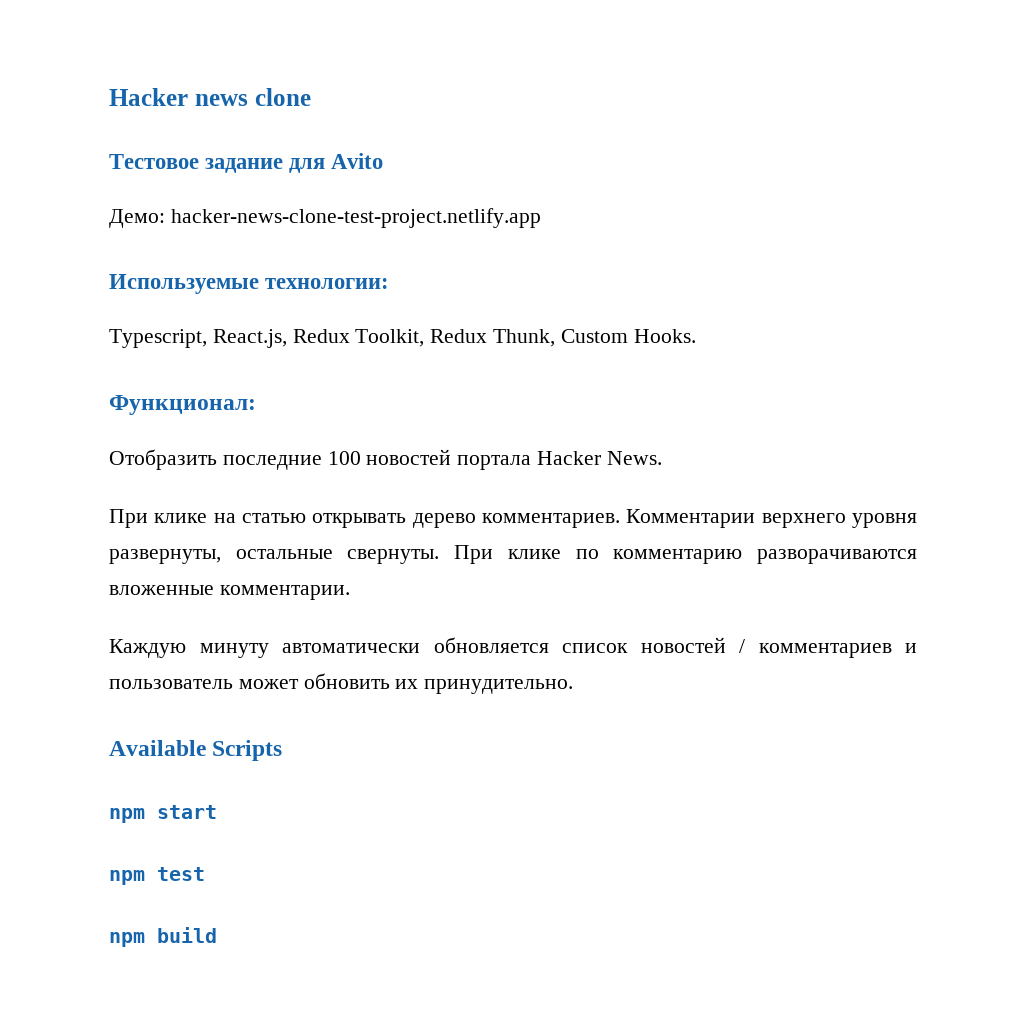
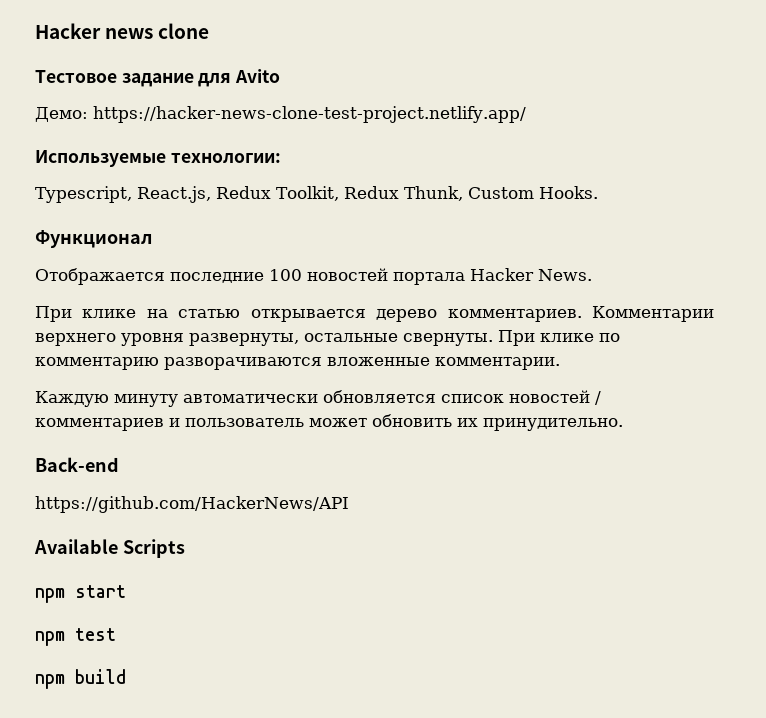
[170,208,541,228] hacker-news-clone-test-project.netlify.app -> [93,106,526,123] https://hacker-news-clone-test-project.netlify.app/
[109,395,256,415] [109,449,217,470] Функционал: // Отобразить -> [35,230,152,248] [35,268,165,285] Функционал // Отображается
[312,513,407,528] открывать -> [250,309,366,322] открывается
(574, 686) none -> [35,457,119,472] [35,496,349,513] // Back-end // https://github.com/HackerNews/API

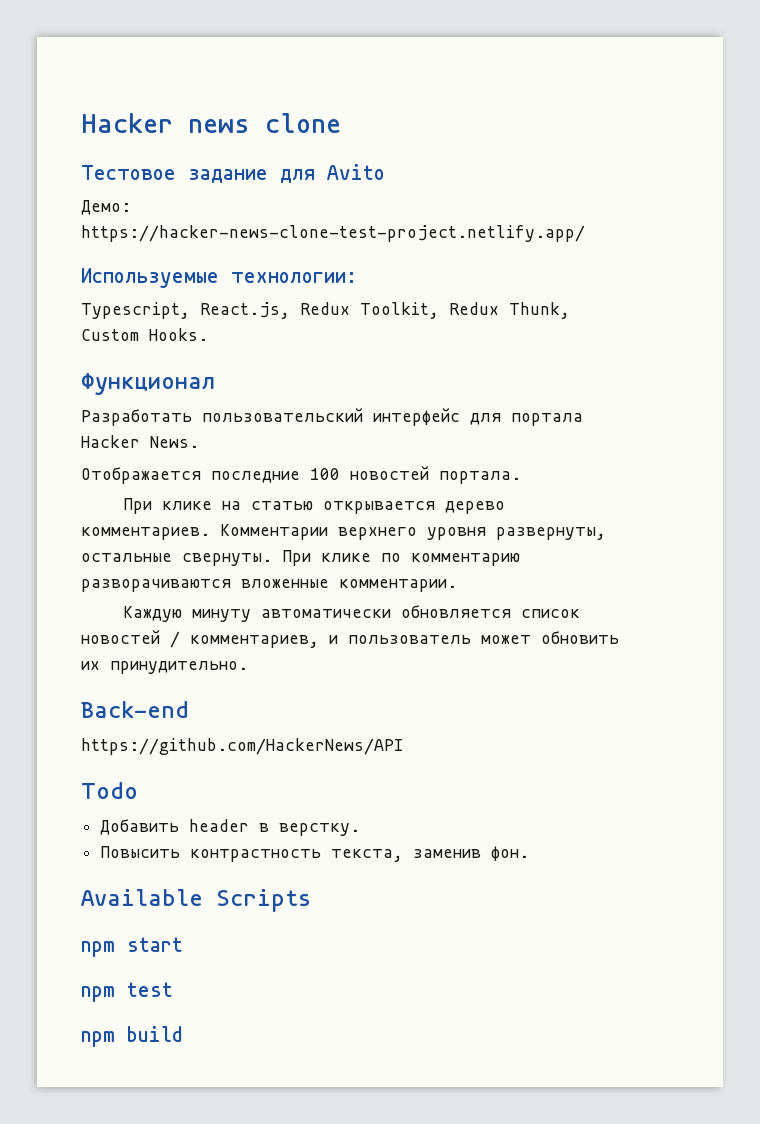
(152, 239) none -> [81,408,583,426] [81,435,199,448] // Разработать пользовательский интерфейс для портала Hacker News.
[393,268,592,285] портала Hacker News. -> [439,471,521,484] портала.
[35,418,164,431] комментариев -> [190,635,319,648] комментариев,
(349, 504) none -> [81,782,138,799] [100,819,361,836] [100,846,530,862] // Todo // Добавить header в верстку. // Повысить контрастность текста, заменив фон.

